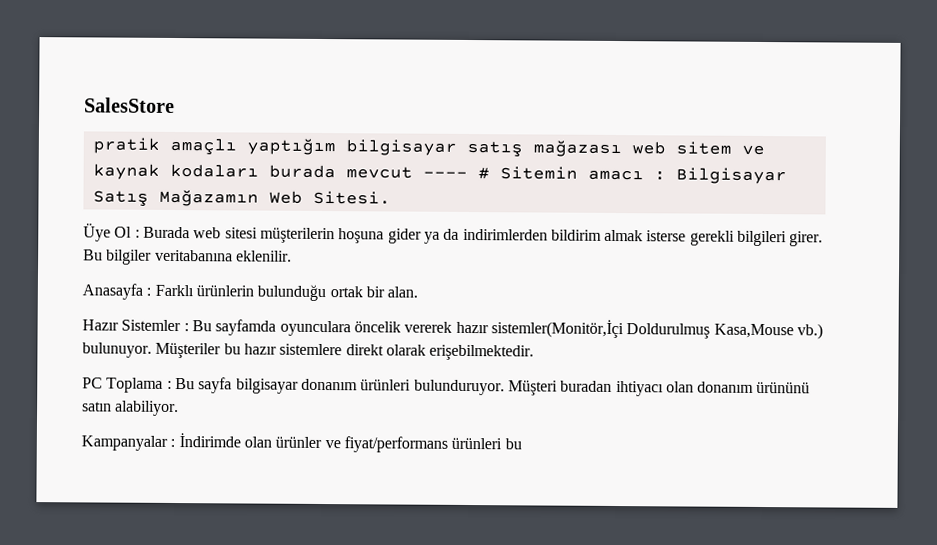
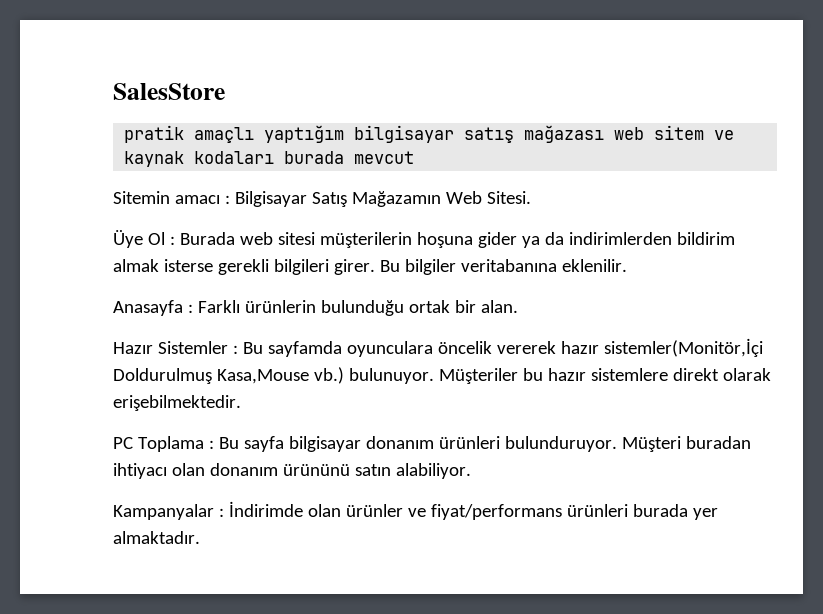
[422,167,490,180] ---- # -> (415, 157) //
[504,438,522,450] bu -> [632,504,718,520] [113,531,200,544] burada yer almaktadır.

